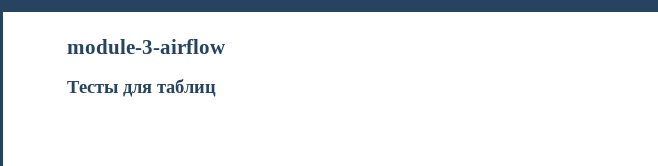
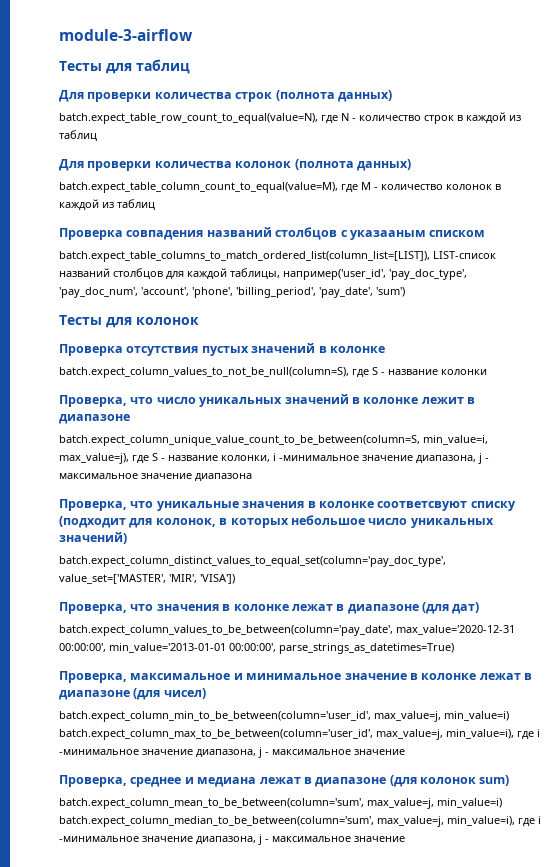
(216, 88) none -> [59,90,392,102] [59,112,521,124] [59,130,97,142] [59,159,411,171] [59,182,501,193] [59,199,155,211] [59,227,486,240] [59,251,496,262] [59,268,467,280] [59,287,405,298] [59,315,199,328] [59,343,385,356] [59,367,487,378] [59,394,475,407] [59,414,130,424] [59,435,488,446] [59,453,489,464] [59,473,252,482] [59,499,516,511] [59,515,494,528] [59,532,127,544] [59,556,446,567] [59,574,235,584] [59,602,480,614] [59,625,515,636] [59,643,454,654] [59,671,532,683] [59,688,206,700] [59,711,509,722] [59,729,540,740] [59,747,405,758] [59,775,510,787] [59,798,502,809] [59,816,541,827] [59,834,405,845] // Для проверки количества строк (полнота данных) // batch.expect_table_row_count_to_equal(value=N), где N - количество строк в каждой из таблиц // Для проверки количества колонок (полнота данных) // batch.expect_table_column_count_to_equal(value=M), где M - количество колонок в каждой из таблиц // Проверка совпадения названий столбцов с указааным списком // batch.expect_table_columns_to_match_ordered_list(column_list=[LIST]), LIST-список названий столбцов для каждой таблицы, например('user_id', 'pay_doc_type', 'pay_doc_num', 'account', 'phone', 'billing_period', 'pay_date', 'sum') // Тесты для колонок // Проверка отсутствия пустых значений в колонке // batch.expect_column_values_to_not_be_null(column=S), где S - название колонки // Проверка, что число уникальных значений в колонке лежит в диапазоне // batch.expect_column_unique_value_count_to_be_between(column=S, min_value=i, max_value=j), где S - название колонки, i -минимальное значение диапазона, j - максимальное значение диапазона // Проверка, что уникальные значения в колонке соответсвуют списку (подходит для колонок, в которых небольшое число уникальных значений) // batch.expect_column_distinct_values_to_equal_set(column='pay_doc_type', value_set=['MASTER', 'MIR', 'VISA']) // Проверка, что значения в колонке лежат в диапазоне (для дат) // batch.expect_column_values_to_be_between(column='pay_date', max_value='2020-12-31 00:00:00', min_value='2013-01-01 00:00:00', parse_strings_as_datetimes=True) // Проверка, максимальное и минимальное значение в колонке лежат в диапазоне (для чисел) // batch.expect_column_min_to_be_between(column='user_id', max_value=j, min_value=i) batch.expect_column_max_to_be_between(column='user_id', max_value=j, min_value=i), где i -минимальное значение диапазона, j - максимальное значение // Проверка, среднее и медиана лежат в диапазоне (для колонок sum) // batch.expect_column_mean_to_be_between(column='sum', max_value=j, min_value=i) batch.expect_column_median_to_be_between(column='sum', max_value=j, min_value=i), где i -минимальное значение диапазона, j - максимальное значение

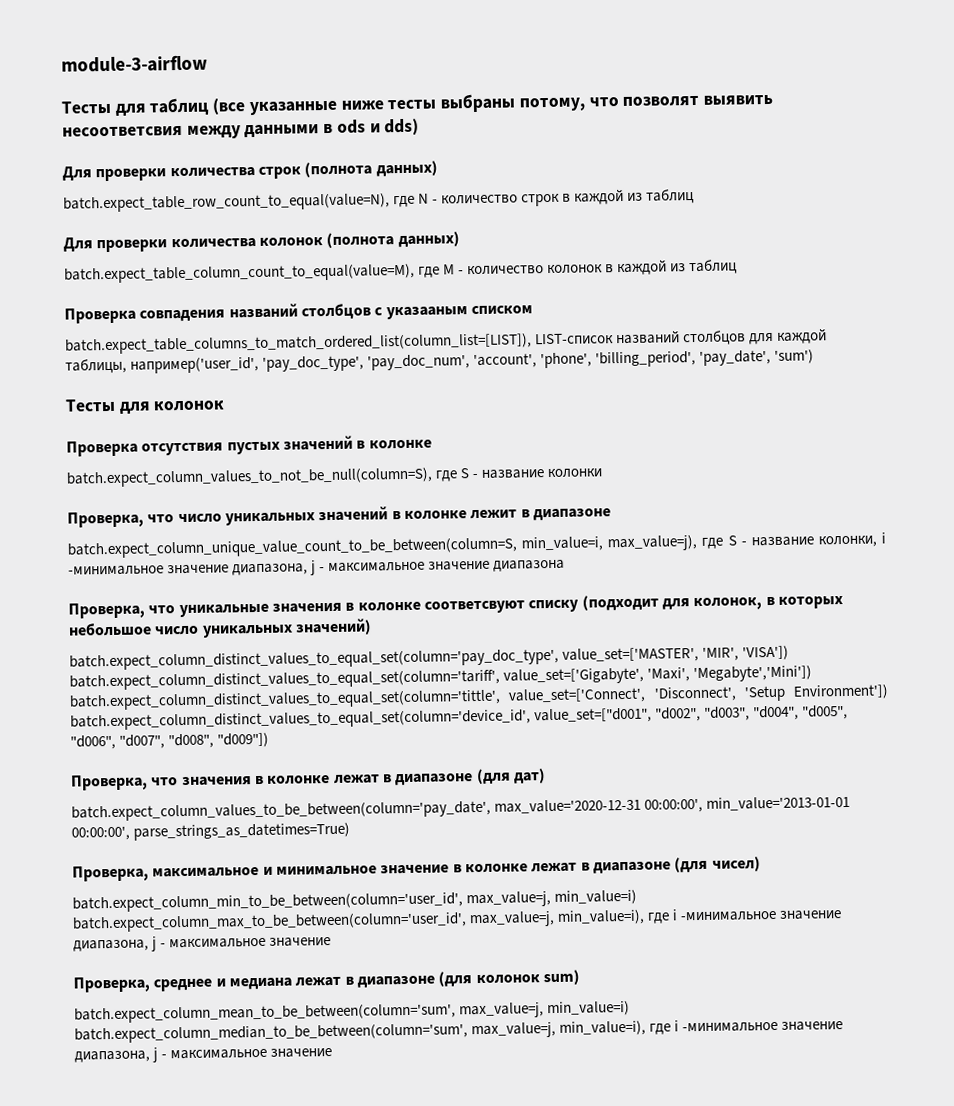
(190, 66) none -> [212,93,773,116] [62,118,420,139] (все указанные ниже тесты выбраны потому, что позволят выявить несоответсвия между данными в ods и dds)
(235, 579) none -> [69,665,813,691] [69,684,889,711] [70,704,849,731] [70,732,270,750] batch.expect_column_distinct_values_to_equal_set(column='tariff', value_set=['Gigabyte', 'Maxi', 'Megabyte','Mini']) batch.expect_column_distinct_values_to_equal_set(column='tittle', value_set=['Connect', 'Disconnect', 'Setup Environment']) batch.expect_column_distinct_values_to_equal_set(column='device_id', value_set=["d001", "d002", "d003", "d004", "d005", "d006", "d007", "d008", "d009"])

